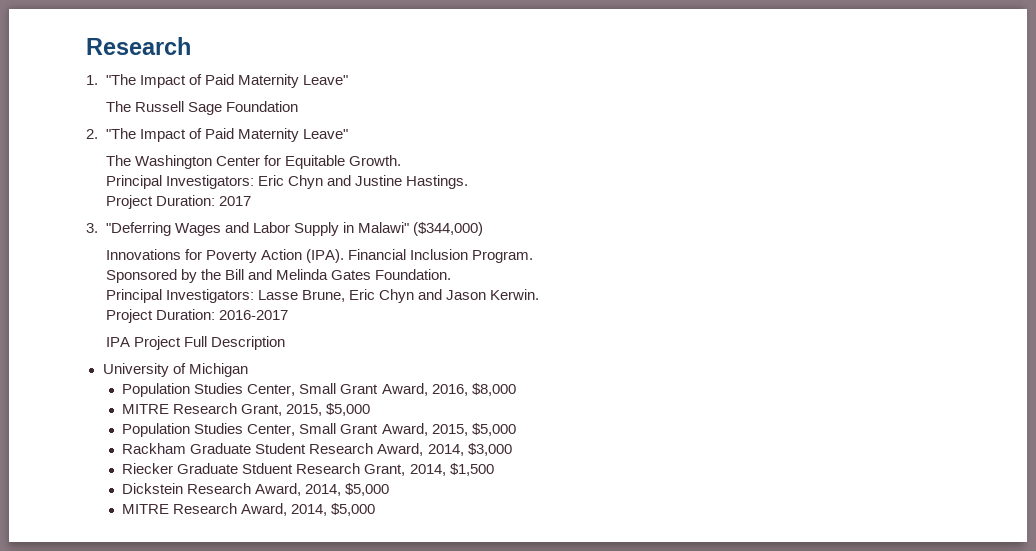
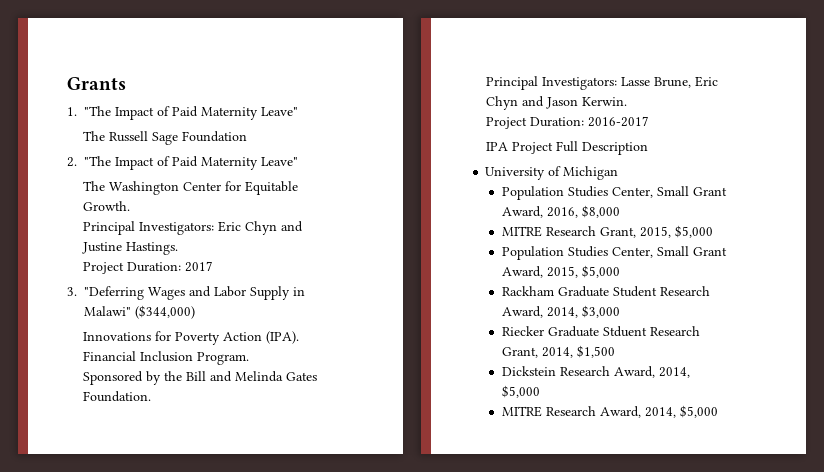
[86,37,191,55] Research -> [67,77,126,90] Grants

